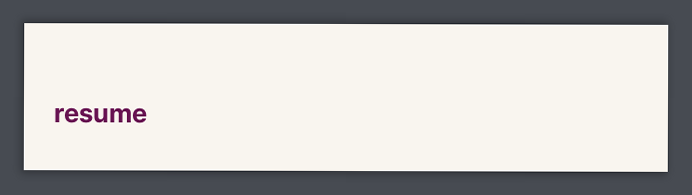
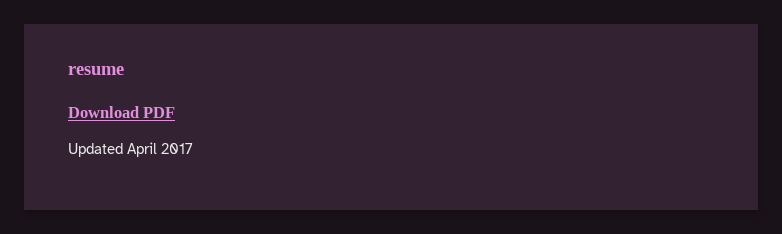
(147, 115) none -> [68,106,176,118] [68,142,193,157] // Download PDF // Updated April 2017

